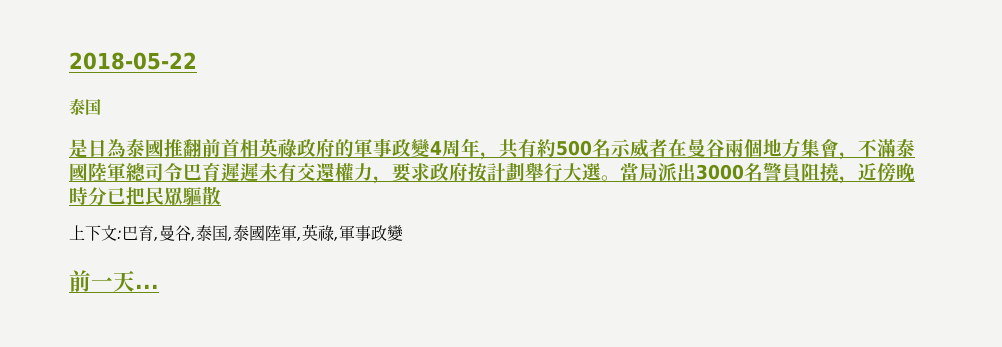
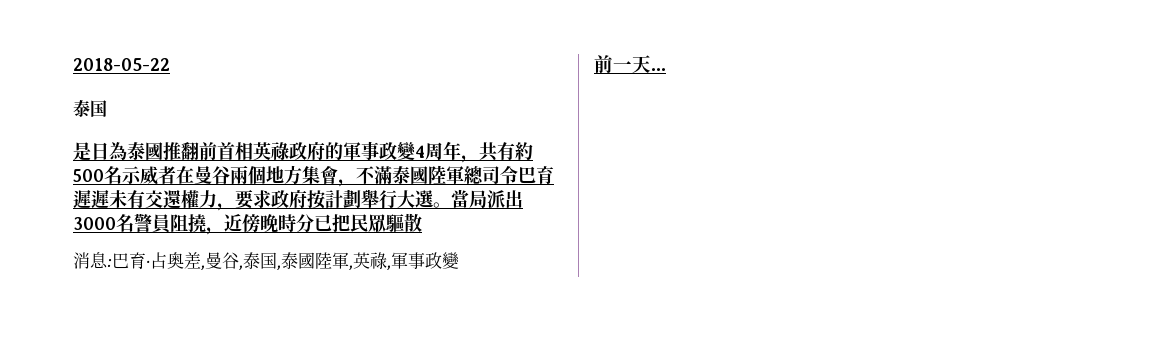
[69,225,117,241] 上下文 -> [73,252,108,269] 消息
(154, 233) none -> [146,252,201,269] ·占奥差

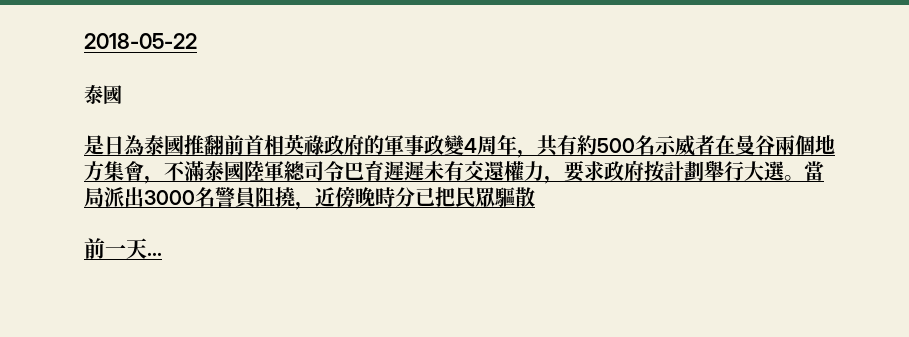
[90,100,107,117] 国 -> [103,85,122,104] 國
[73,252,459,270] // 消息:巴育·占奥差,曼谷,泰国,泰國陸軍,英祿,軍事政變 -> (535, 197) none

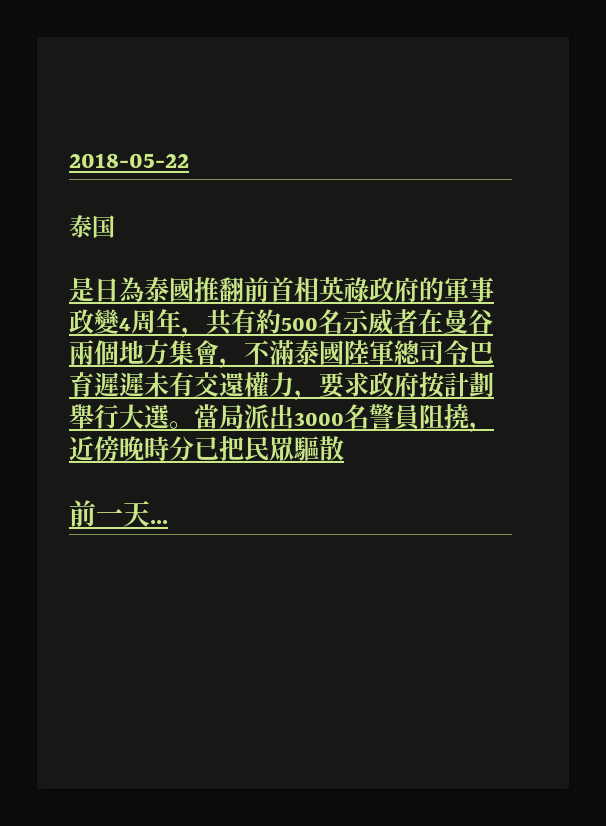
[103,85,122,104] 國 -> [92,215,115,238] 国

